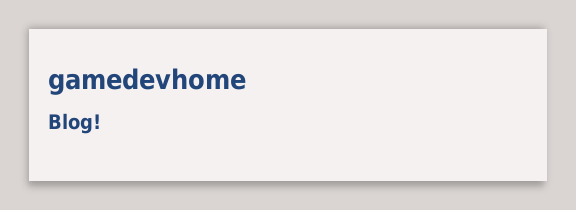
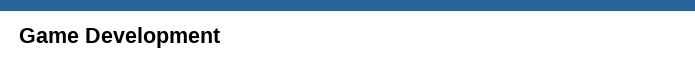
[48,68,246,95] [48,113,101,134] gamedevhome // Blog! -> [19,27,220,48] Game Development

